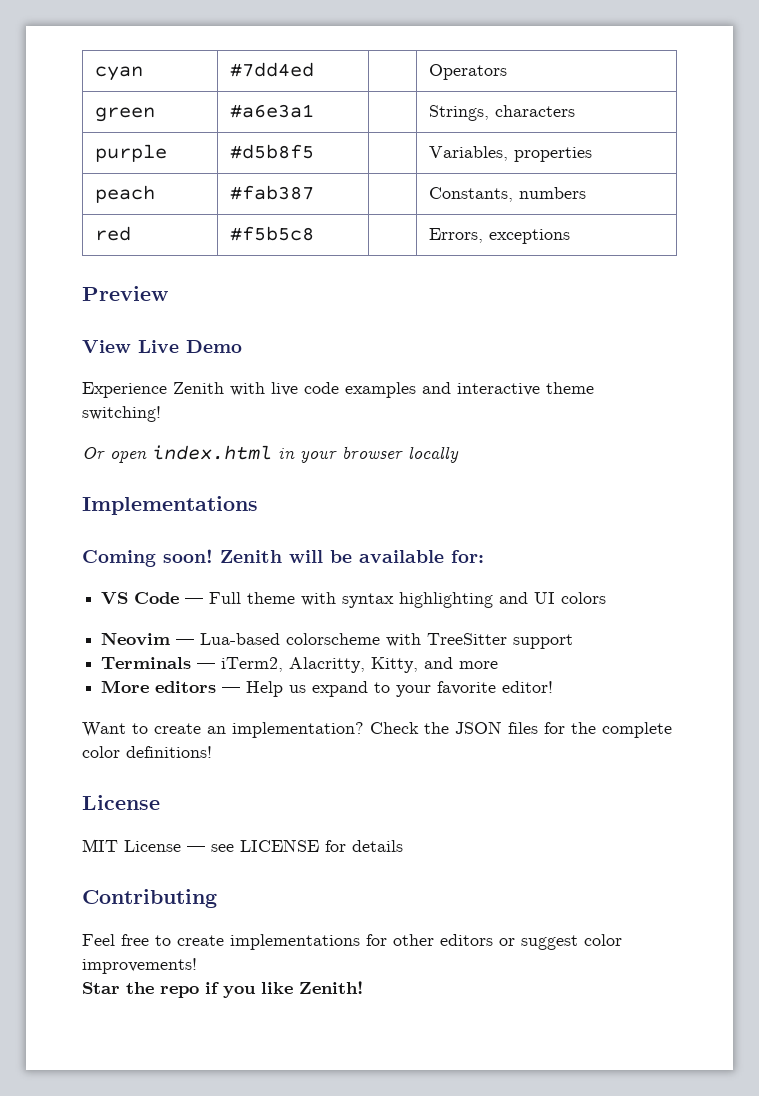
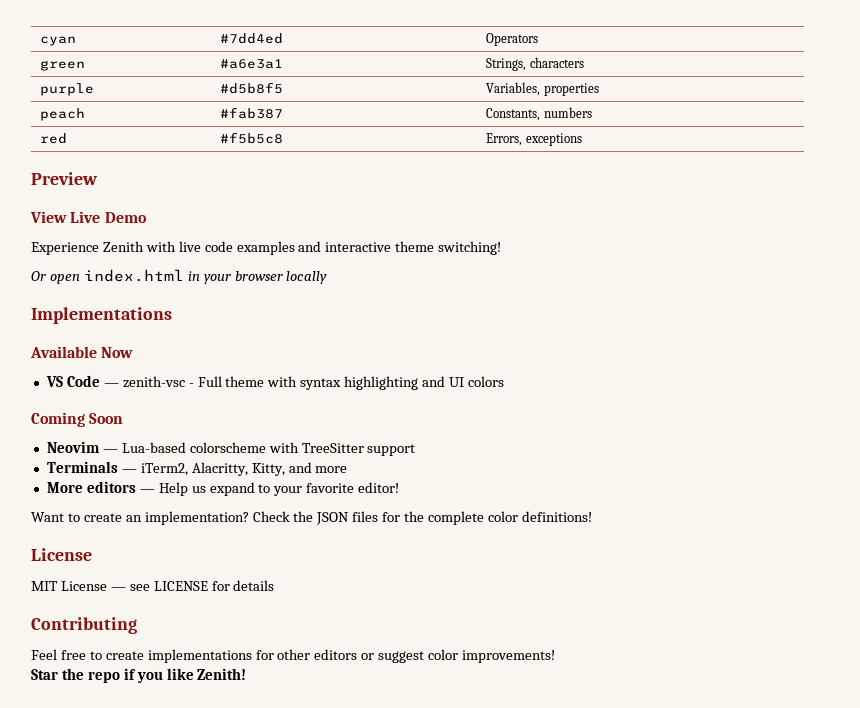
[82,549,484,567] Coming soon! Zenith will be available for: -> [30,346,134,358] Available Now
(204, 601) none -> [122,376,194,388] zenith-vsc -
(607, 598) none -> [31,412,124,427] // Coming Soon

